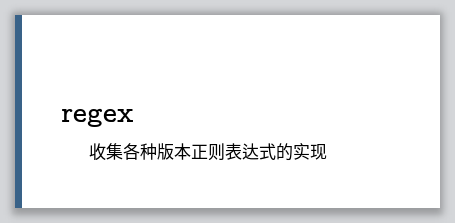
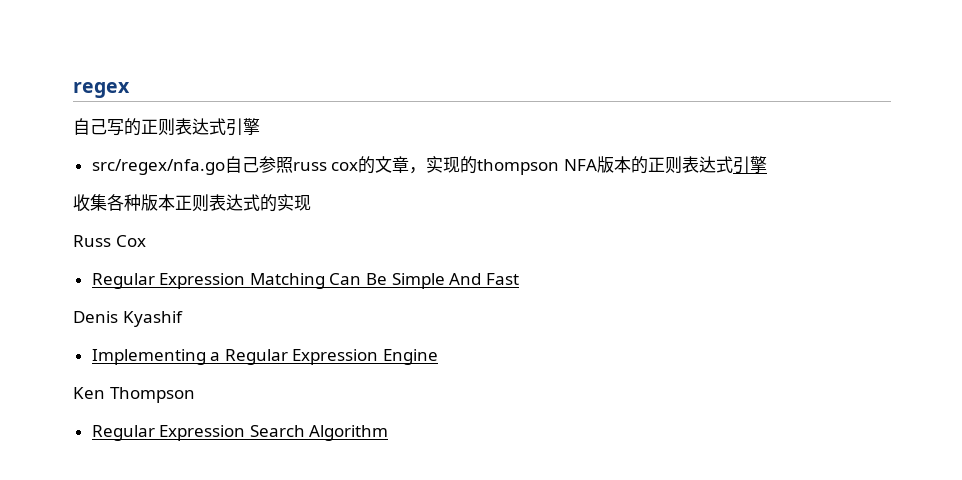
(134, 117) none -> [73,118,260,136] [91,156,767,175] // 自己写的正则表达式引擎 // src/regex/nfa.go自己参照russ cox的文章，实现的thompson NFA版本的正则表达式引擎
(328, 152) none -> [73,235,146,247] [91,273,519,289] [73,311,183,327] [91,349,439,365] [73,387,195,403] [91,425,389,441] // Russ Cox // Regular Expression Matching Can Be Simple And Fast // Denis Kyashif // Implementing a Regular Expression Engine // Ken Thompson // Regular Expression Search Algorithm

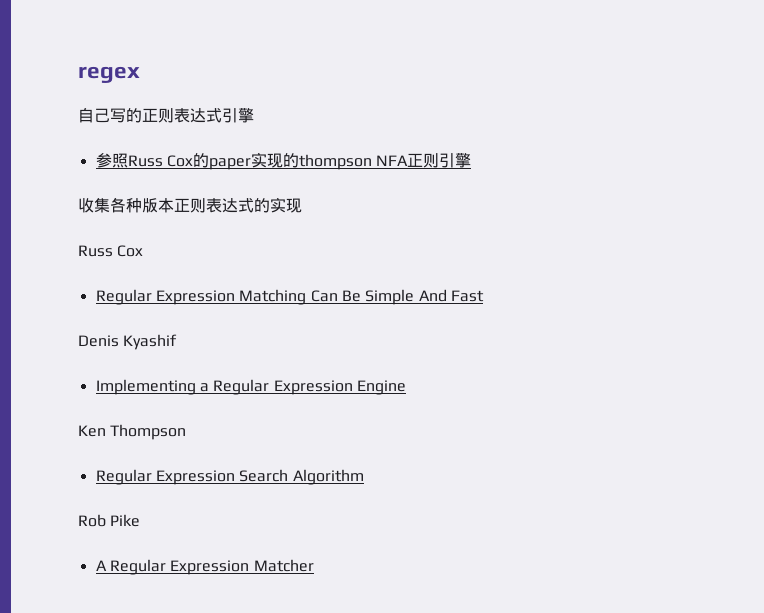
[91,156,733,175] src/regex/nfa.go自己参照russ cox的文章，实现的thompson NFA版本的正则表达式 -> [95,152,440,170] 参照Russ Cox的paper实现的thompson NFA正则
(389, 433) none -> [78,514,141,527] [95,559,314,575] // Rob Pike // A Regular Expression Matcher

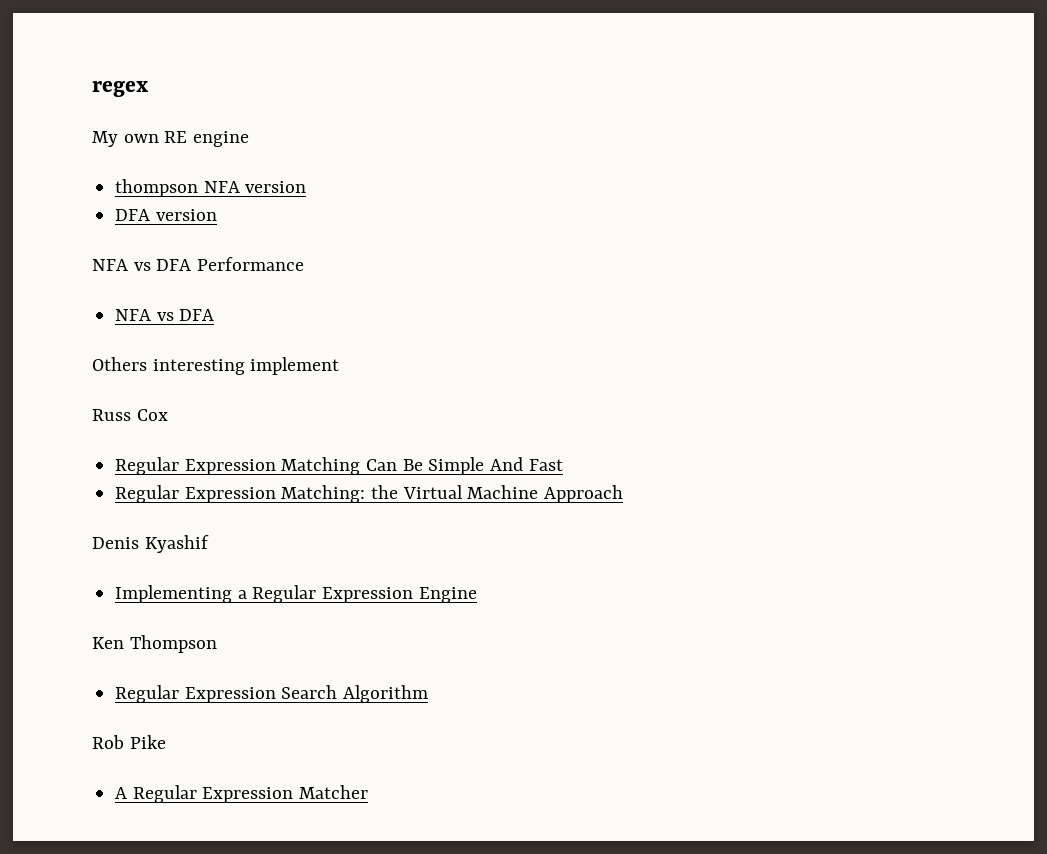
[78,108,254,123] [95,152,472,170] [78,197,302,213] 自己写的正则表达式引擎 // 参照Russ Cox的paper实现的thompson NFA正则引擎 // 收集各种版本正则表达式的实现 -> [92,131,250,147] [115,179,307,197] [115,209,217,221] [92,257,305,271] [115,309,215,321] [92,357,340,375] My own RE engine // thompson NFA version // DFA version // NFA vs DFA Performance // NFA vs DFA // Others interesting implement
(484, 296) none -> [115,485,624,503] // Regular Expression Matching: the Virtual Machine Approach

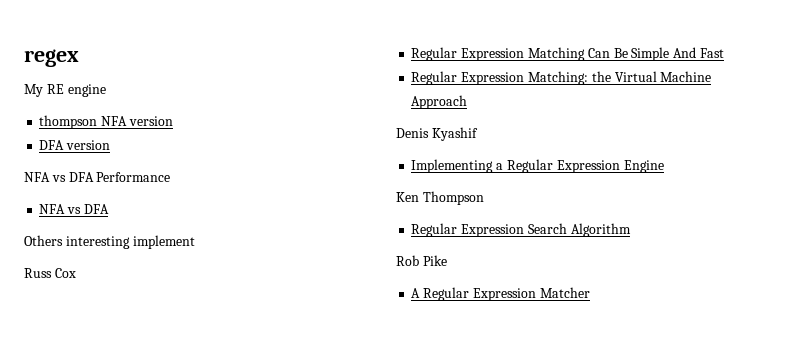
[123,134,159,143] own -> (43, 90) none

